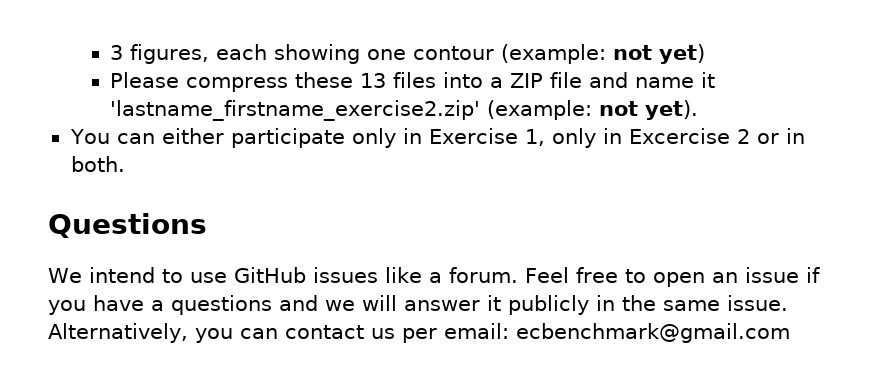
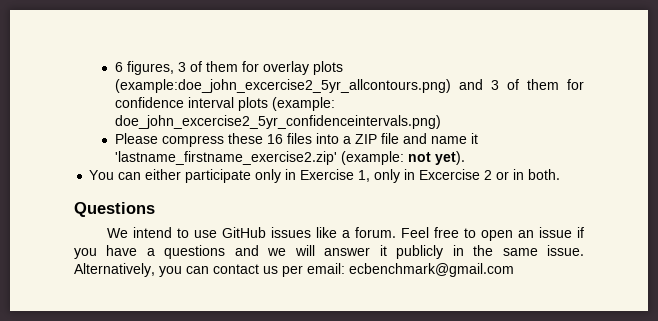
[110,44,706,64] 3 figures, each showing one contour (example: not yet) -> [115,61,344,75] [115,79,584,93] [115,97,336,111] [115,115,442,129] 6 figures, 3 of them for overlay plots (example:doe_john_excercise2_5yr_allcontours.png) and 3 of them for confidence interval plots (example: doe_john_excercise2_5yr_confidenceintervals.png)
[360,73,387,88] 13 -> [267,134,284,144] 16

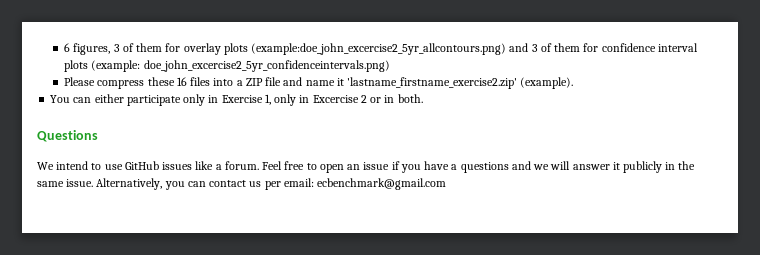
[341,151,466,165] (example: not yet). -> [520,77,574,89] (example).

